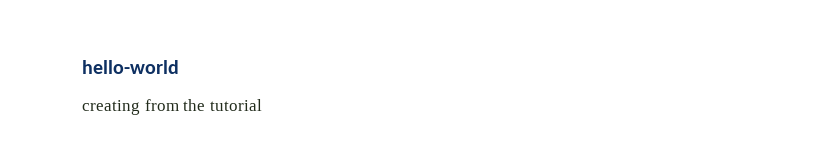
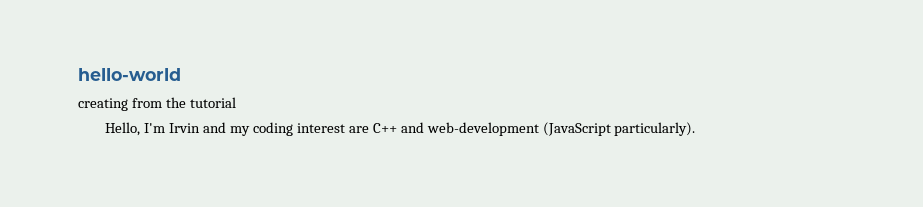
(262, 105) none -> [105,122,696,136] // Hello, I'm Irvin and my coding interest are C++ and web-development (JavaScript particularly).

